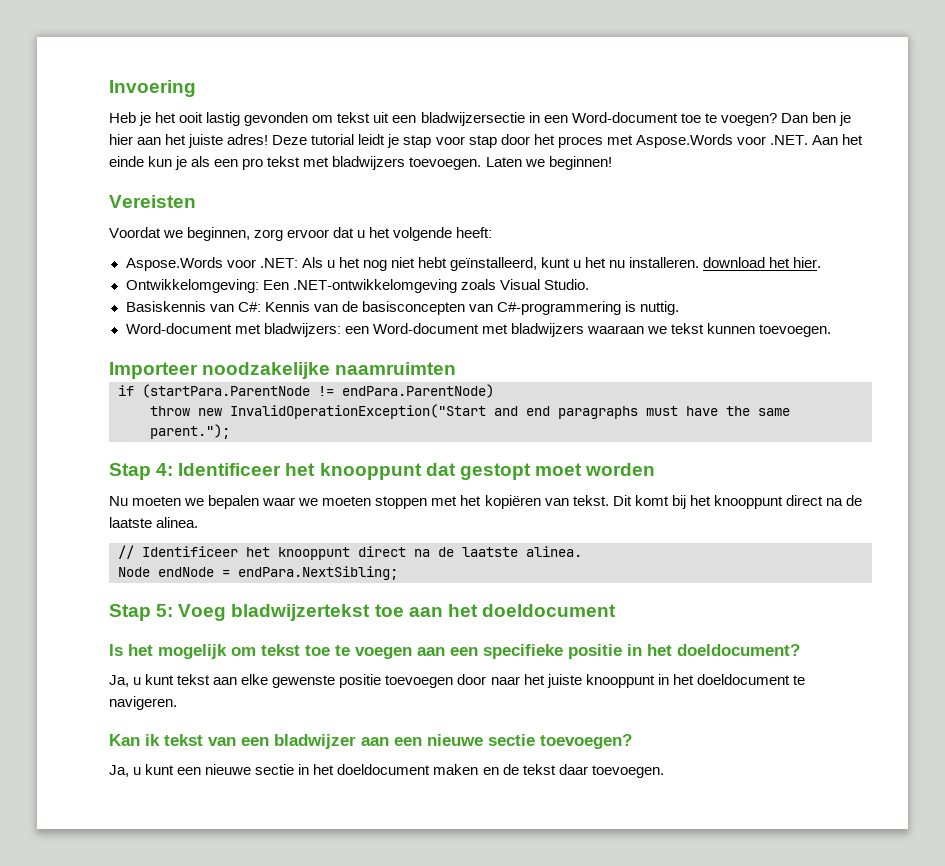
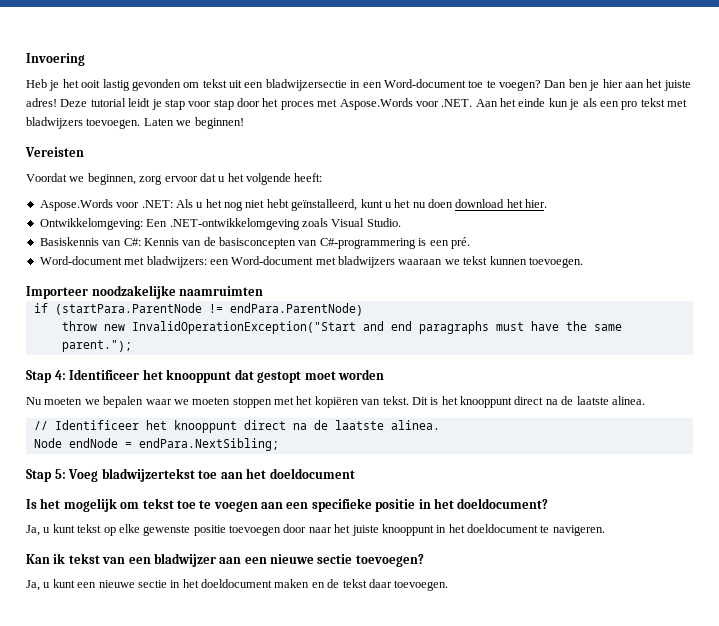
[629,257,700,268] installeren. -> [428,199,453,208] doen
[640,301,679,315] nuttig. -> [429,237,470,249] een pré.
[634,495,686,509] komt bij -> [430,397,439,405] is
[213,677,238,685] aan -> [103,527,116,536] op

